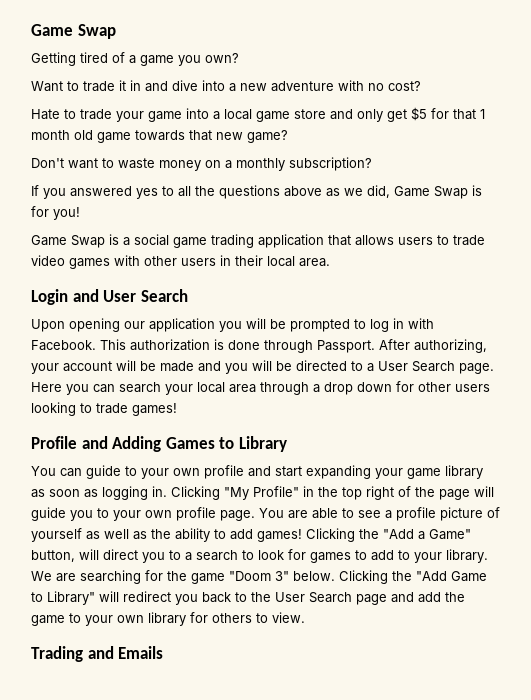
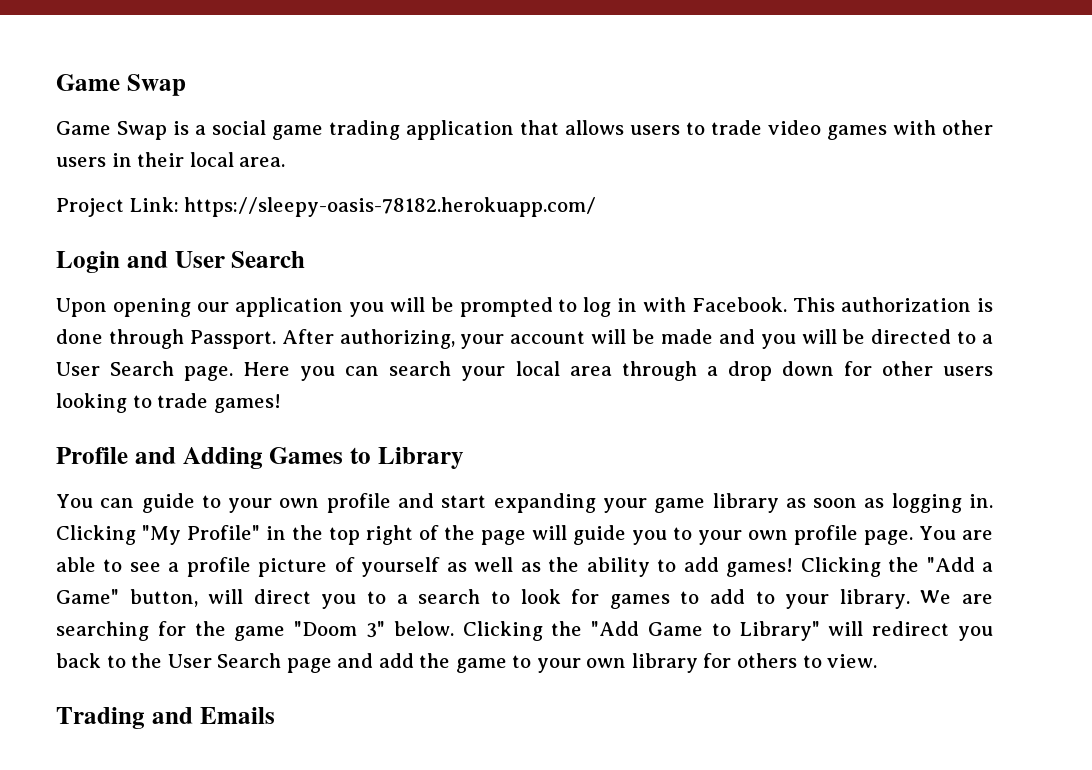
[31,24,116,39] [31,52,239,66] [31,80,421,92] [31,107,485,122] [31,130,288,143] [31,157,372,171] [31,185,482,199] [31,206,80,220] Game Swap // Getting tired of a game you own? // Want to trade it in and dive into a new adventure with no cost? // Hate to trade your game into a local game store and only get $5 for that 1 month old game towards that new game? // Don't want to waste money on a monthly subscription? // If you answered yes to all the questions above as we did, Game Swap is for you! -> [56,74,186,96] Game Swap
(330, 262) none -> [56,197,597,217] // Project Link: https://sleepy-oasis-78182.herokuapp.com/

